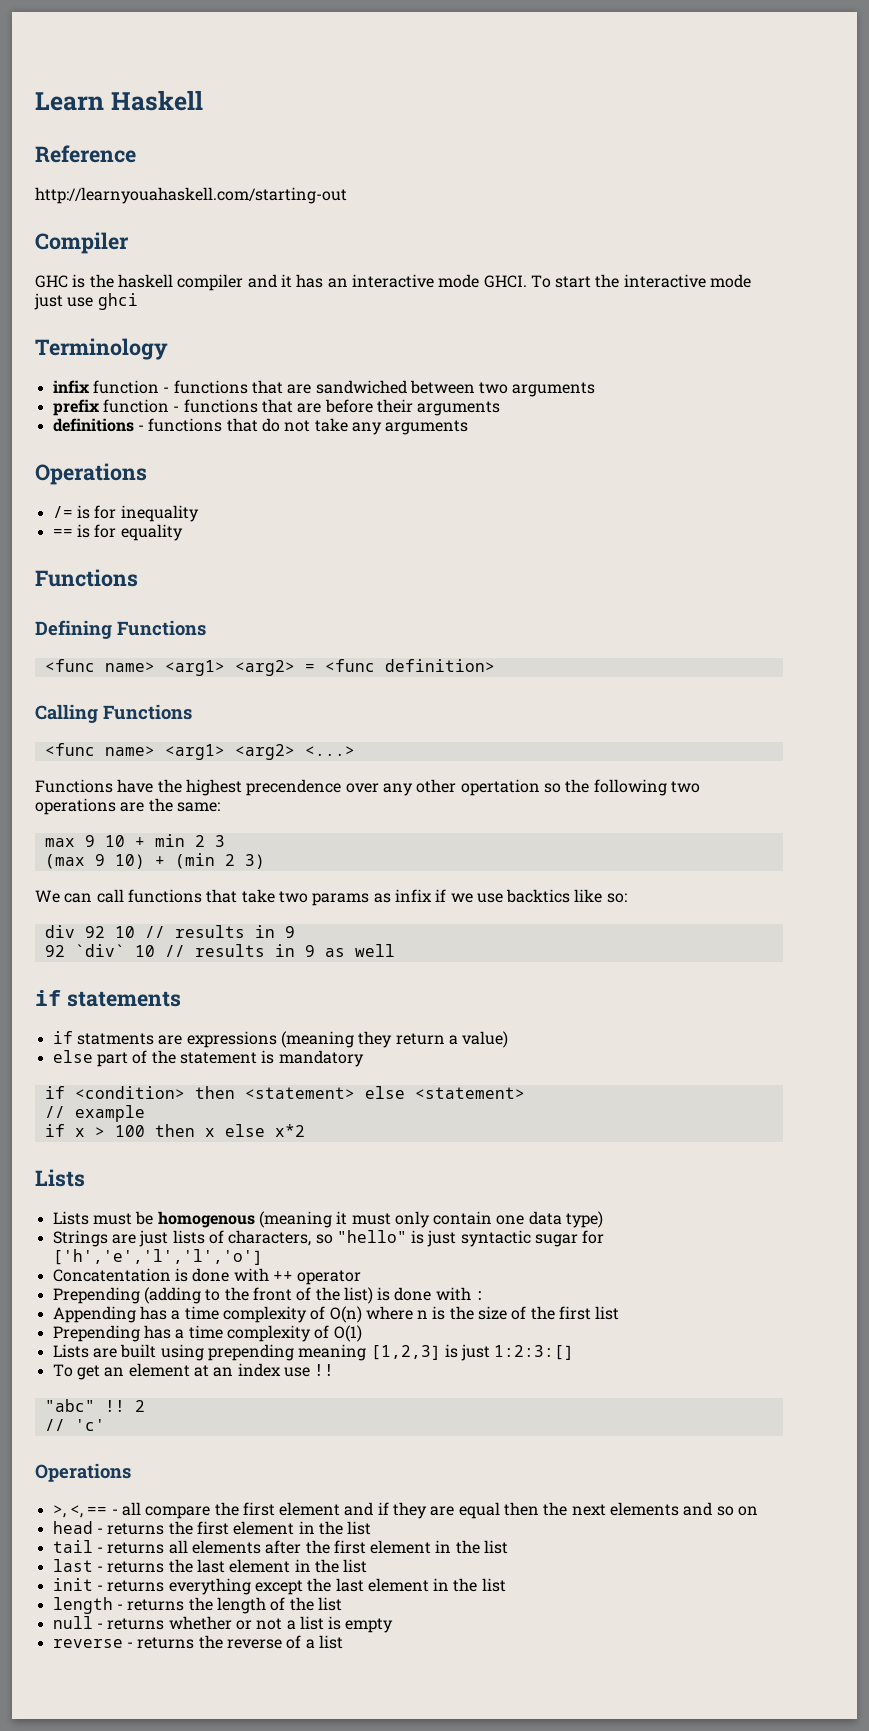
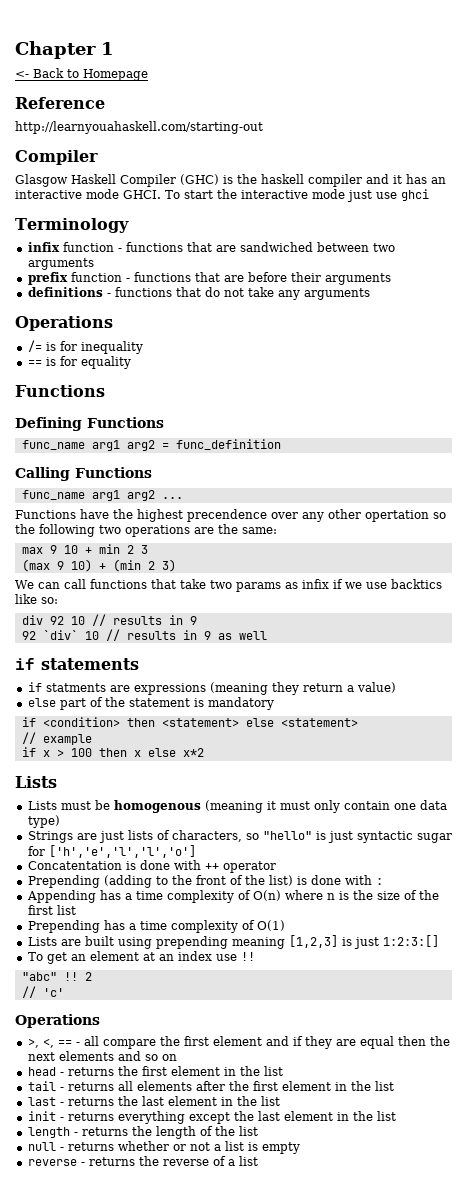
[35,90,203,111] Learn Haskell -> [15,41,114,59] [15,68,148,81] Chapter 1 // <- Back to Homepage
[35,275,68,288] GHC -> [15,174,219,187] Glasgow Haskell Compiler (GHC)
[44,659,495,676] [35,704,192,723] [44,743,355,760] <func name> <arg1> <arg2> = <func definition> // Calling Functions // <func name> <arg1> <arg2> <...> -> [21,439,281,451] [15,467,152,481] [21,490,183,501] func_name arg1 arg2 = func_definition // Calling Functions // func_name arg1 arg2 ...

